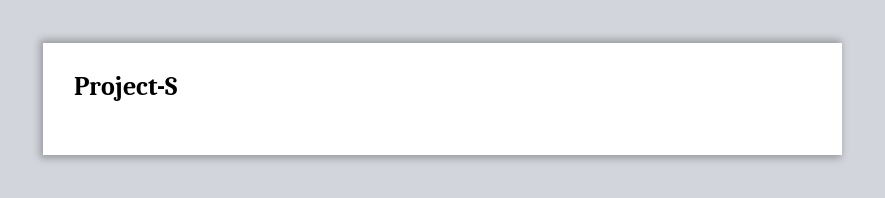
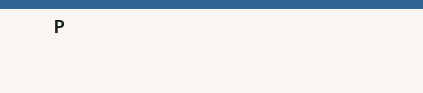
[74,76,177,101] Project-S -> [54,20,65,33] P

